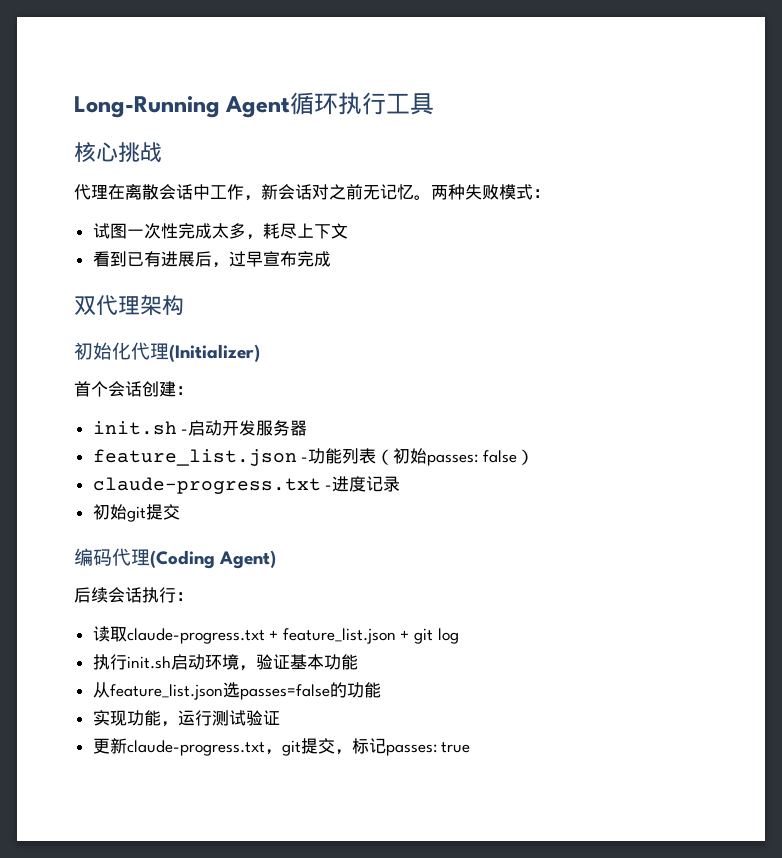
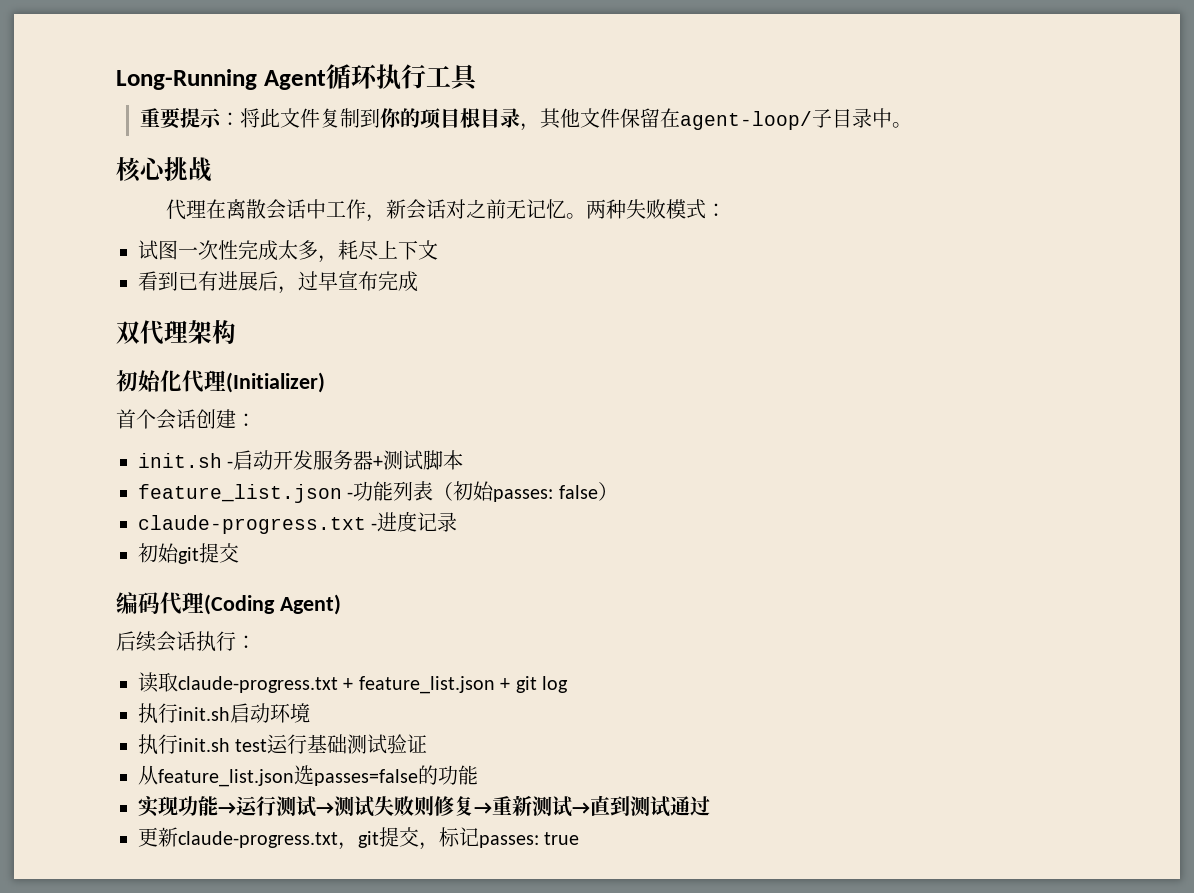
(435, 104) none -> [139,108,912,131] // 重要提示：将此文件复制到你的项目根目录，其他文件保留在agent-loop/子目录中。
(308, 428) none -> [373,450,464,470] +测试脚本
[238,654,358,671] ，验证基本功能 -> [138,734,428,755] // 执行init.sh test运行基础测试验证
[160,721,178,727] ， -> [218,802,236,814] →
[245,710,280,726] 验证 -> [316,795,710,817] →测试失败则修复→重新测试→直到测试通过

